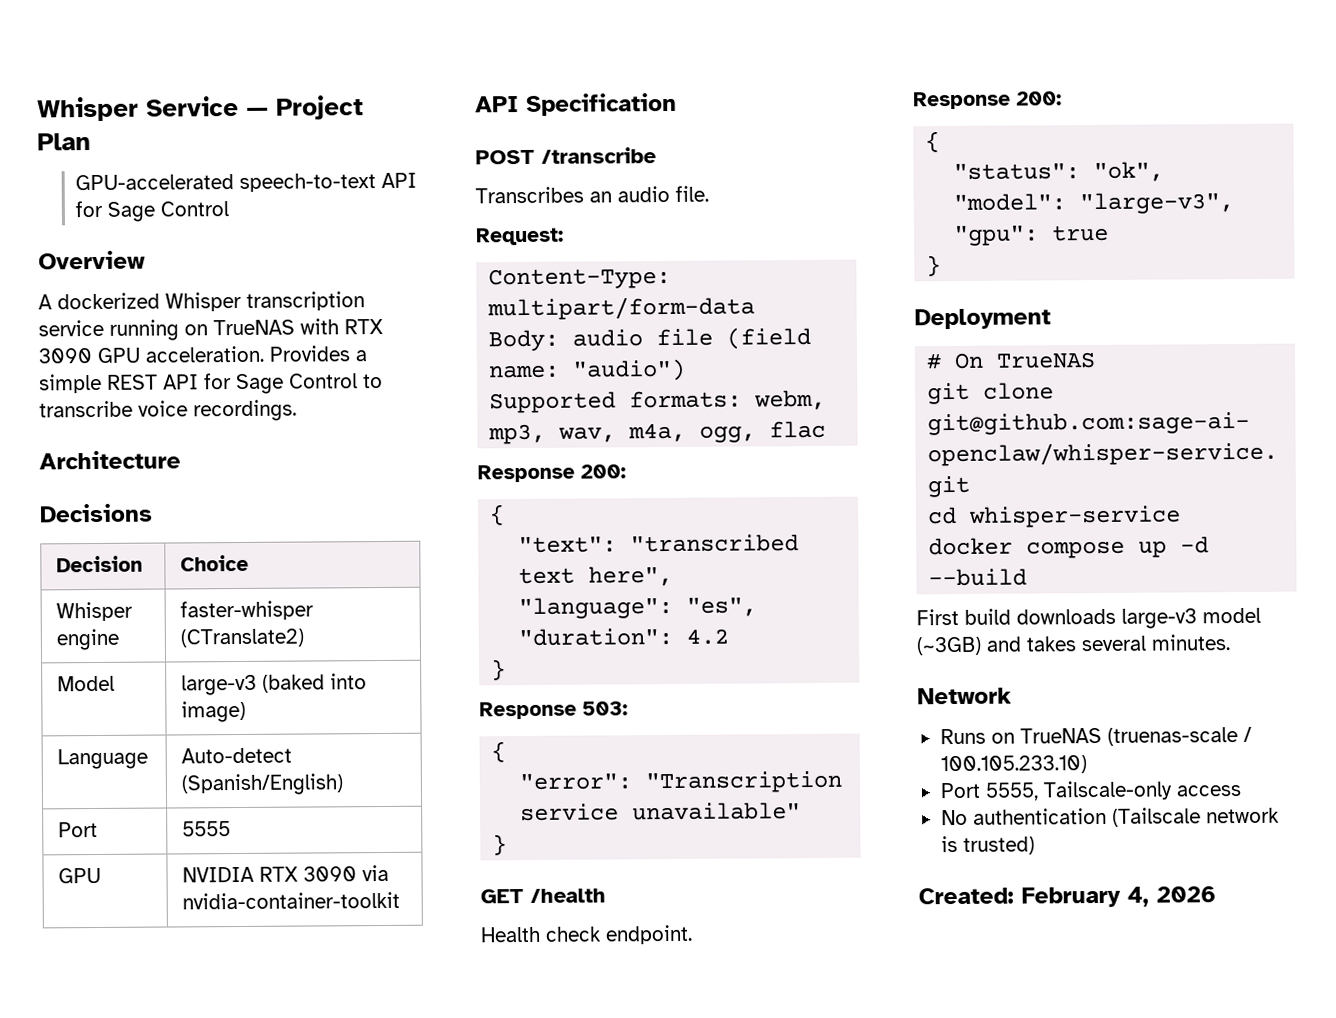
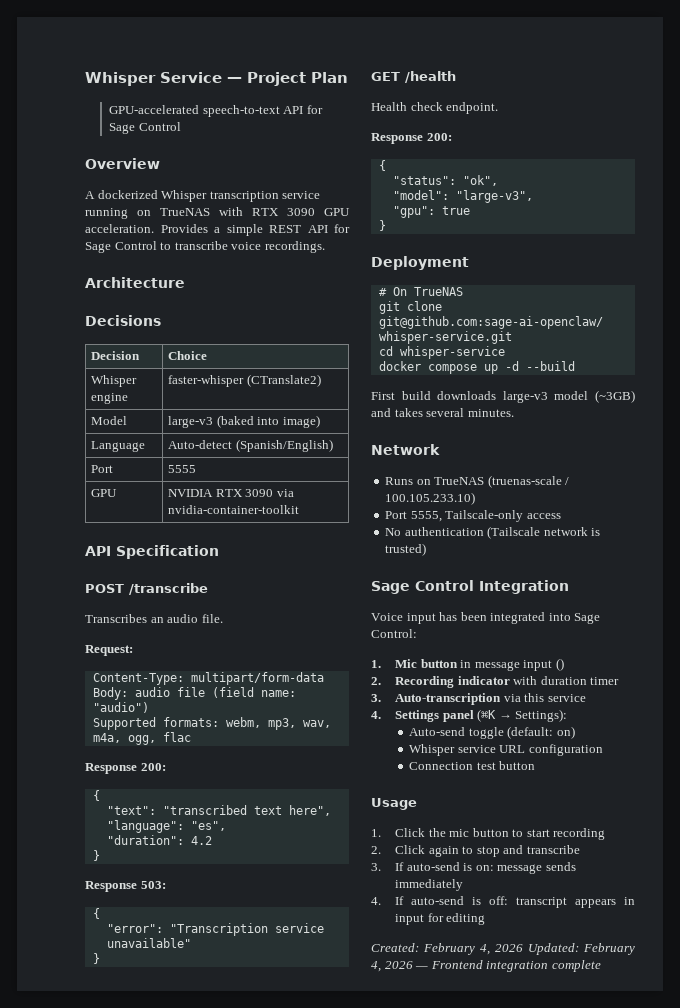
[918,886,1216,908] Created: February 4, 2026 -> [371,580,569,594] [371,612,601,624] [371,629,417,638] [371,658,564,671] [371,676,620,688] [371,693,586,705] [371,709,568,722] [409,726,575,739] [409,744,603,756] [409,761,536,770] [371,798,417,810] [371,828,606,840] [371,845,580,857] [371,862,576,874] [395,879,464,891] [371,896,635,908] [395,913,486,925] [371,943,635,955] [371,960,601,972] Sage Control Integration // Voice input has been integrated into Sage Control: // 1. Mic button in message input () // 2. Recording indicator with duration timer // 3. Auto-transcription via this service // 4. Settings panel (⌘K → Settings): // Auto-send toggle (default: on) // Whisper service URL configuration // Connection test button // Usage // 1. Click the mic button to start recording // 2. Click again to stop and transcribe // 3. If auto-send is on: message sends immediately // 4. If auto-send is off: transcript appears in input for editing // Created: February 4, 2026 Updated: February 4, 2026 — Frontend integration complete

